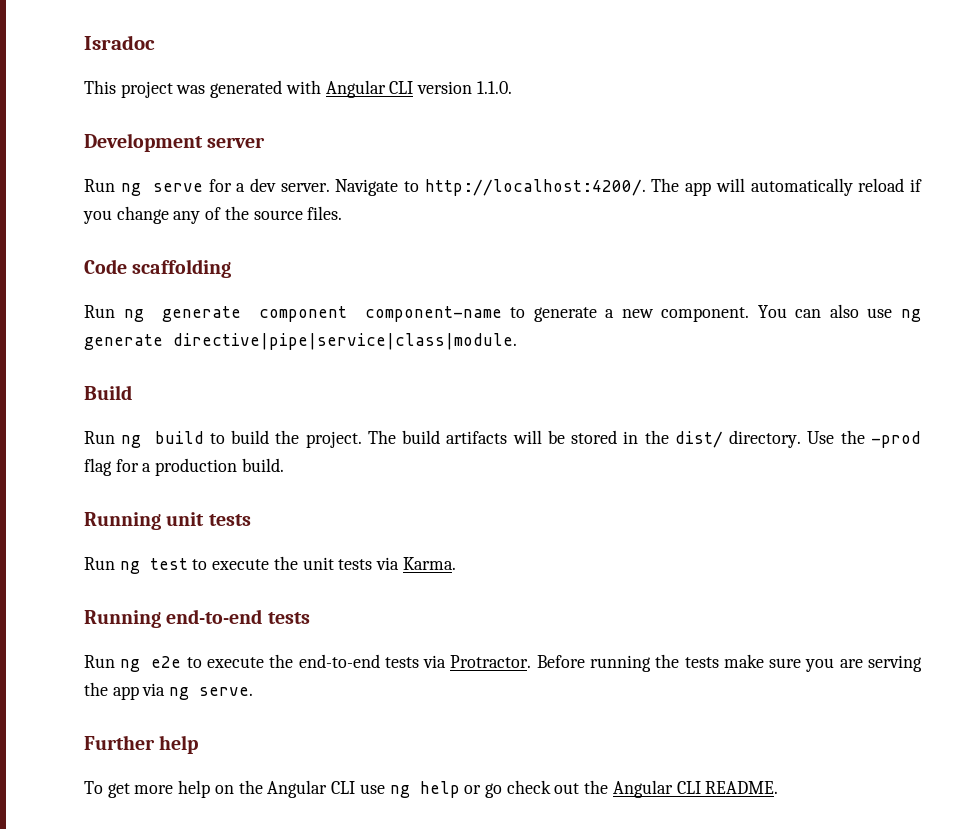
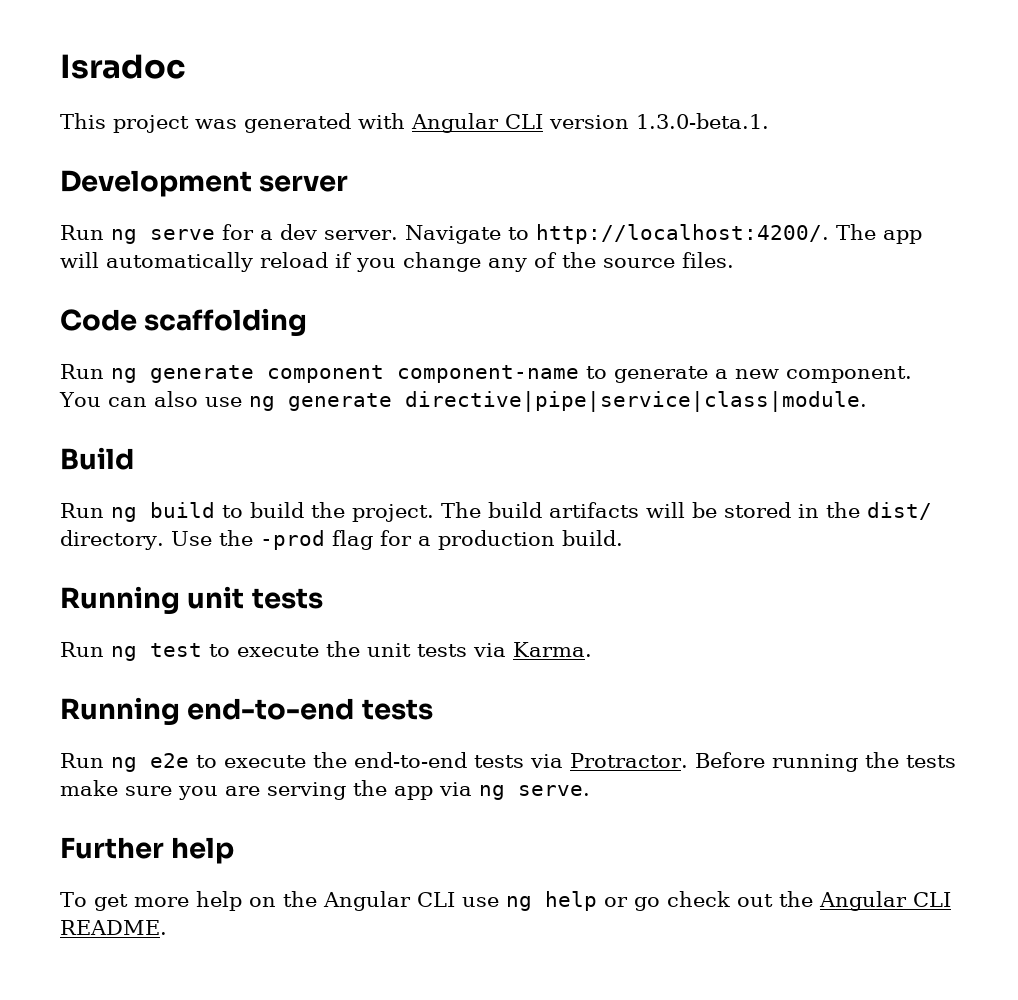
[476,81,512,94] 1.1.0. -> [636,113,769,129] 1.3.0-beta.1.

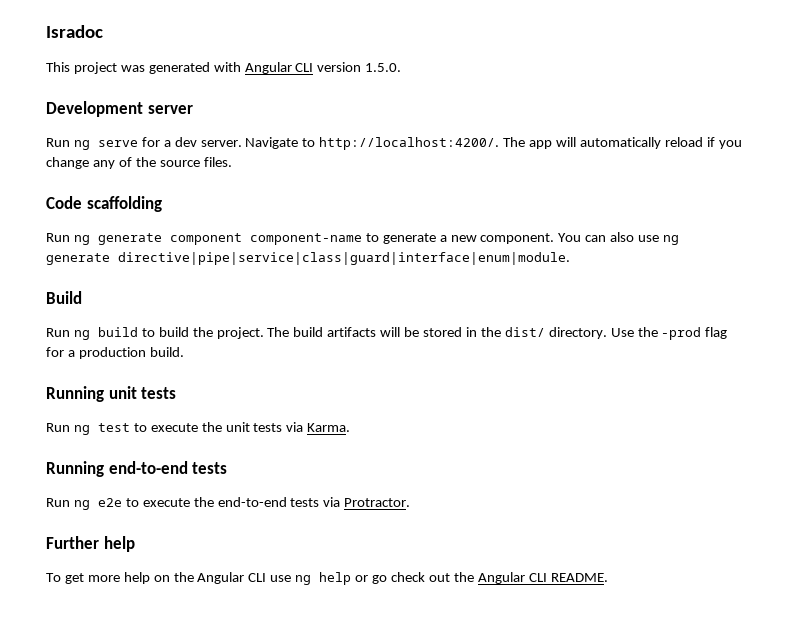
[636,113,769,129] 1.3.0-beta.1. -> [365,63,402,72] 1.5.0.
[404,391,867,412] directive|pipe|service|class|module. -> [118,252,570,265] directive|pipe|service|class|guard|interface|enum|module.
[695,752,956,772] [60,780,590,800] Before running the tests make sure you are serving the app via ng serve. -> (411, 502) none

